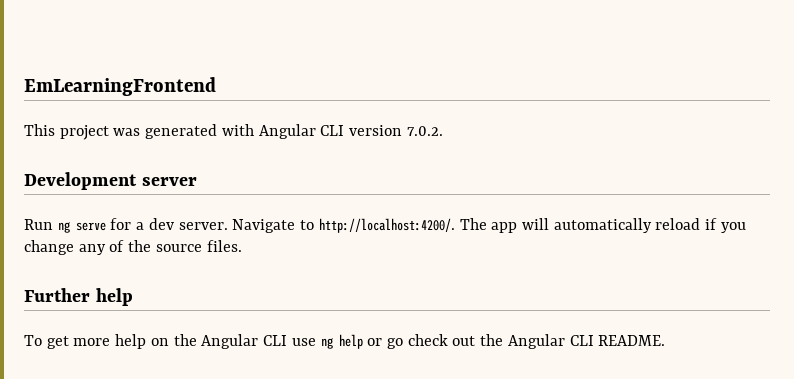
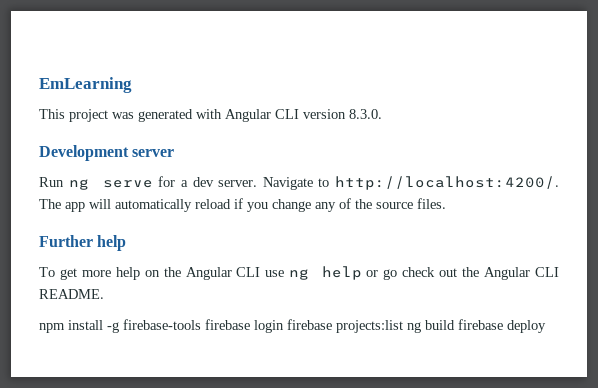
[24,77,216,96] EmLearningFrontend -> [39,77,132,93] EmLearning
[406,126,443,136] 7.0.2. -> [349,109,382,119] 8.3.0.
(666, 340) none -> [39,319,546,333] // npm install -g firebase-tools firebase login firebase projects:list ng build firebase deploy

